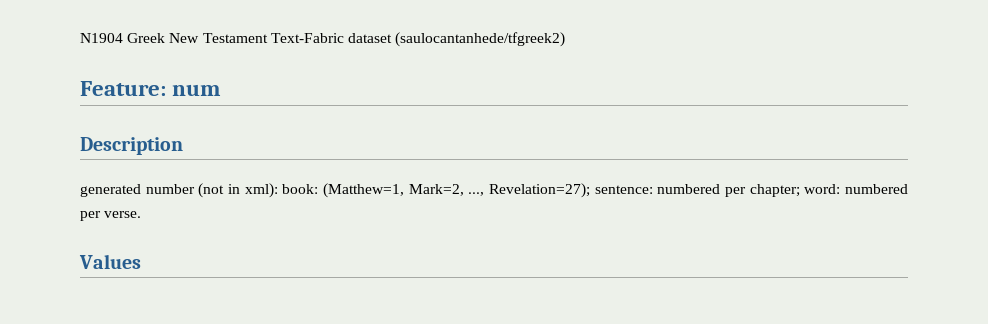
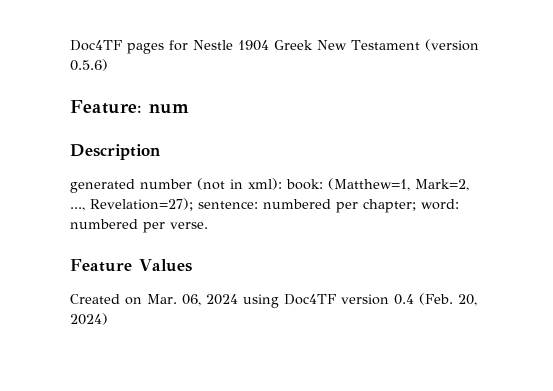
[80,32,566,47] N1904 Greek New Testament Text-Fabric dataset (saulocantanhede/tfgreek2) -> [70,39,479,54] [70,59,108,71] Doc4TF pages for Nestle 1904 Greek New Testament (version 0.5.6)
(142, 214) none -> [70,259,132,272] Feature
(141, 261) none -> [70,293,477,308] [70,313,108,325] // Created on Mar. 06, 2024 using Doc4TF version 0.4 (Feb. 20, 2024)

